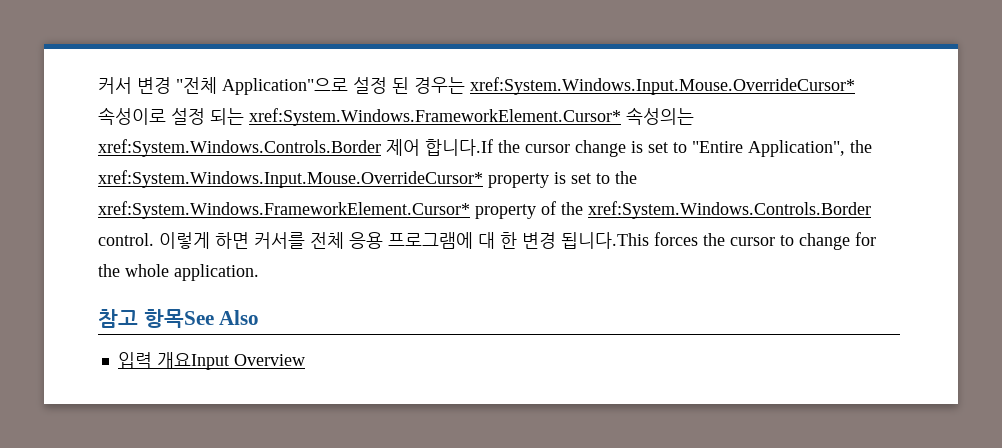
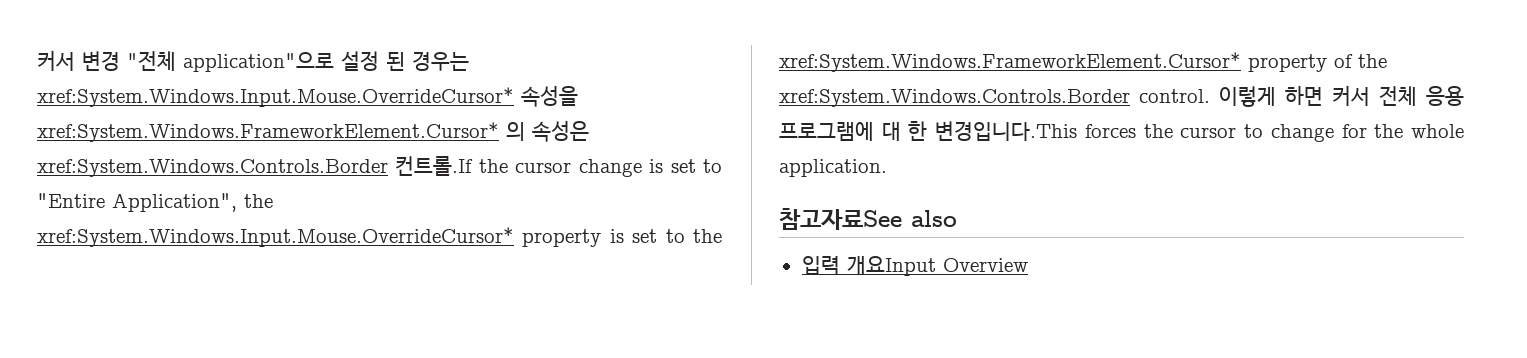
[222,78,348,95] Application"으로 -> [183,52,334,72] application"으로
[98,107,694,126] [98,139,493,157] 속성이로 설정 되는 xref:System.Windows.FrameworkElement.Cursor* 속성의는 xref:System.Windows.Controls.Border 제어 합니다.If -> [521,85,578,107] [37,120,589,142] [37,156,474,177] 속성을 xref:System.Windows.FrameworkElement.Cursor* 의 속성은 xref:System.Windows.Controls.Border 컨트롤.If
[254,232,305,249] 커서를 -> [1332,85,1370,106] 커서
[522,232,649,249] 변경 됩니다.This -> [935,121,1078,141] 변경입니다.This
[98,309,260,328] 참고 항목See Also -> [779,208,957,230] 참고자료See also

